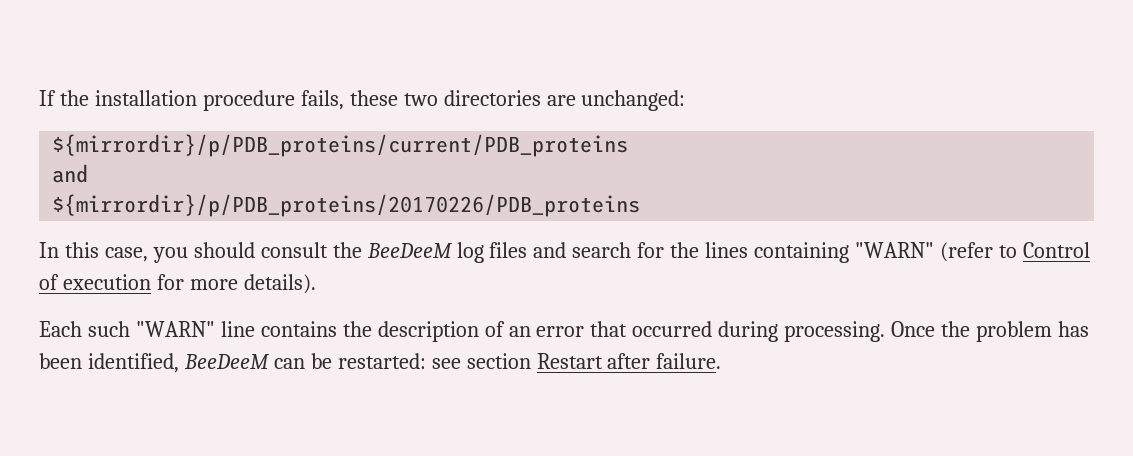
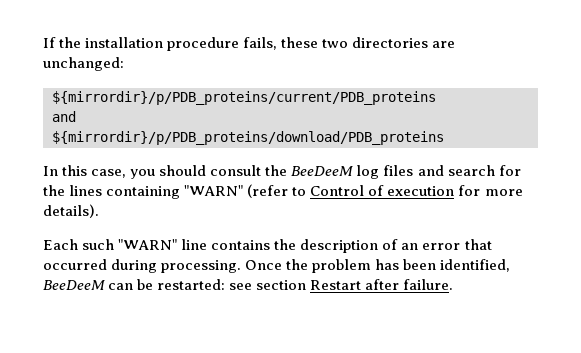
[52,194,641,217] ${mirrordir}/p/PDB_proteins/20170226/PDB_proteins -> [52,131,444,145] ${mirrordir}/p/PDB_proteins/download/PDB_proteins

